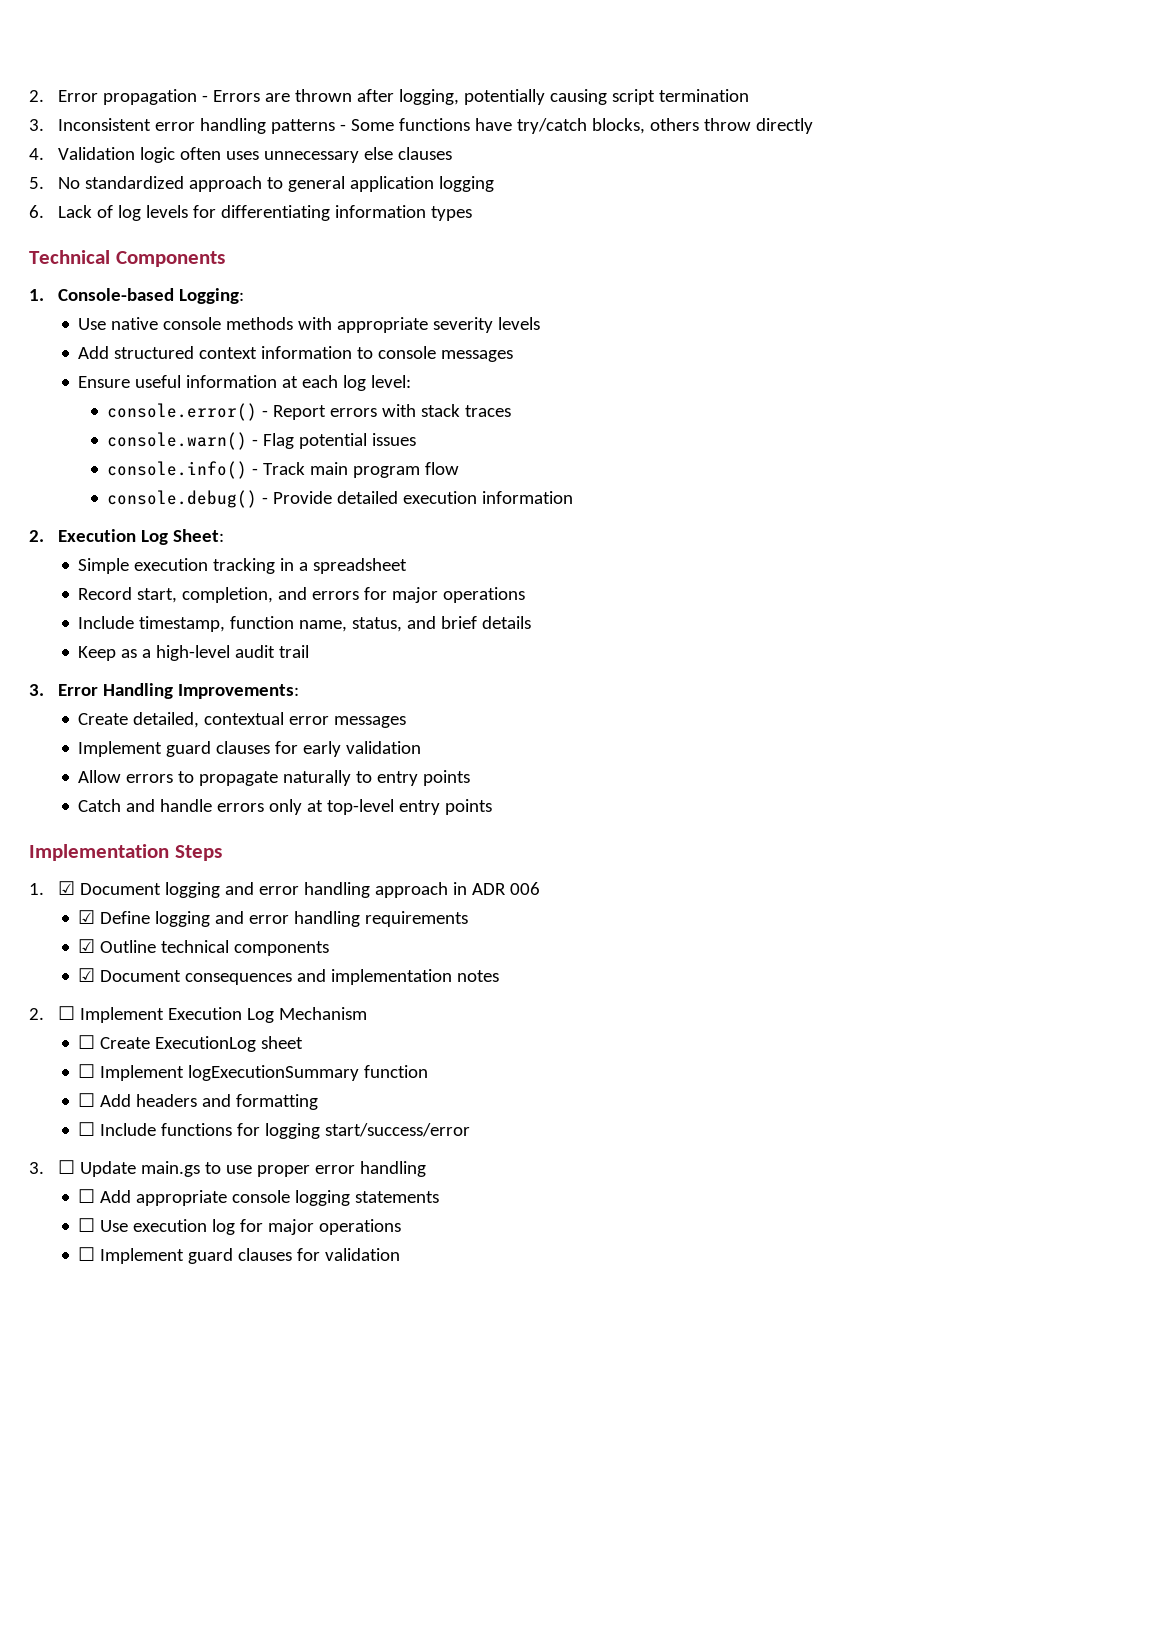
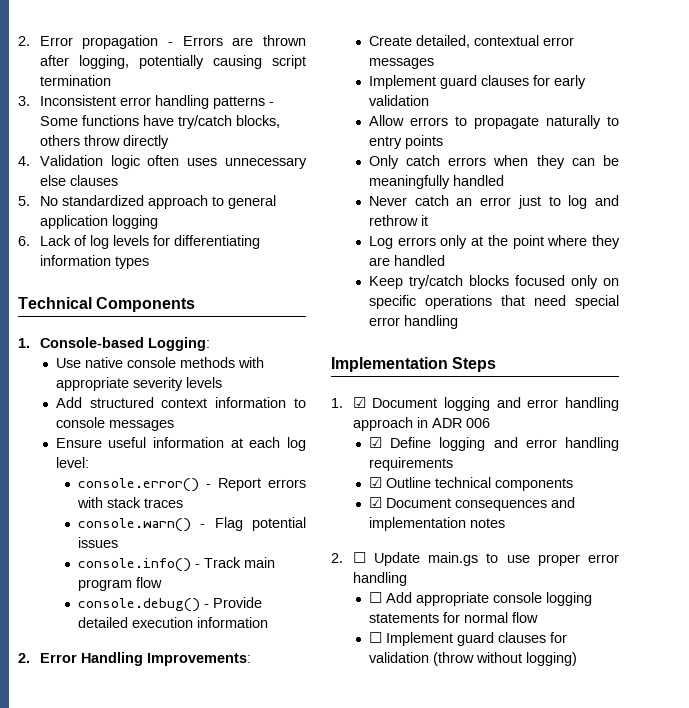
[58,529,225,545] [78,558,408,574] [78,587,526,603] [78,616,532,632] [78,645,310,661] [29,684,44,696] Execution Log Sheet: // Simple execution tracking in a spreadsheet // Record start, completion, and errors for major operations // Include timestamp, function name, status, and brief details // Keep as a high-level audit trail // 3. -> (30, 658) none
[78,799,493,815] Catch and handle errors only at top-level entry points -> [368,155,619,169] [368,175,504,189] [368,195,619,209] [368,215,428,226] [368,235,620,249] [368,255,445,266] [368,275,619,289] [368,295,619,309] [368,315,458,329] Only catch errors when they can be meaningfully handled // Never catch an error just to log and rethrow it // Log errors only at the point where they are handled // Keep try/catch blocks focused only on specific operations that need special error handling
[80,1007,367,1023] [78,1035,304,1052] [78,1064,429,1081] [78,1093,319,1110] [78,1122,471,1139] [29,1160,76,1174] Implement Execution Log Mechanism // ☐ Create ExecutionLog sheet // ☐ Implement logExecutionSummary function // ☐ Add headers and formatting // ☐ Include functions for logging start/success/error // 3. ☐ -> (366, 557) none
[78,1218,402,1235] // ☐ Use execution log for major operations -> [442,612,538,623] for normal flow
(401, 1254) none -> [432,652,577,666] (throw without logging)

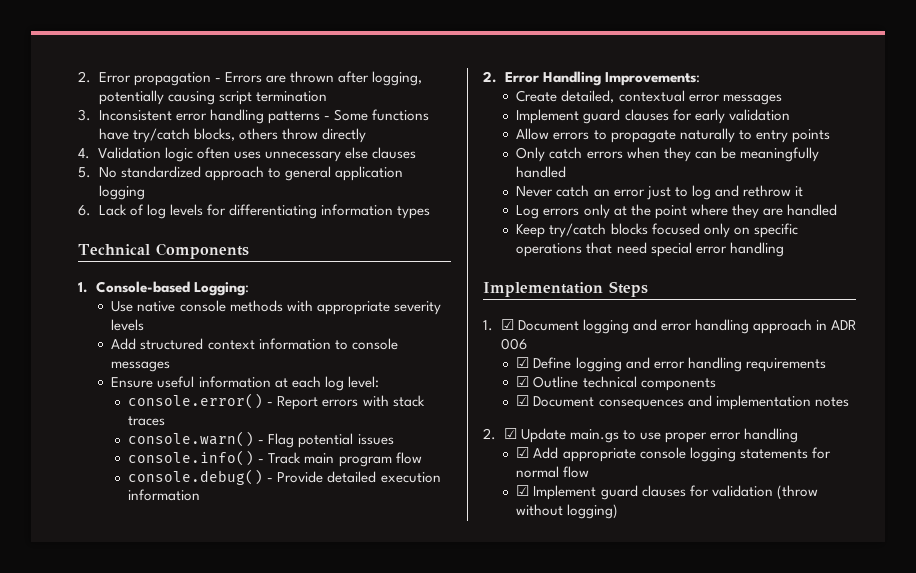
[352,552,366,563] ☐ -> [503,428,517,439] ☑
[368,592,382,603] ☐ -> [516,447,530,458] ☑
[368,632,382,643] ☐ -> [516,485,530,496] ☑

